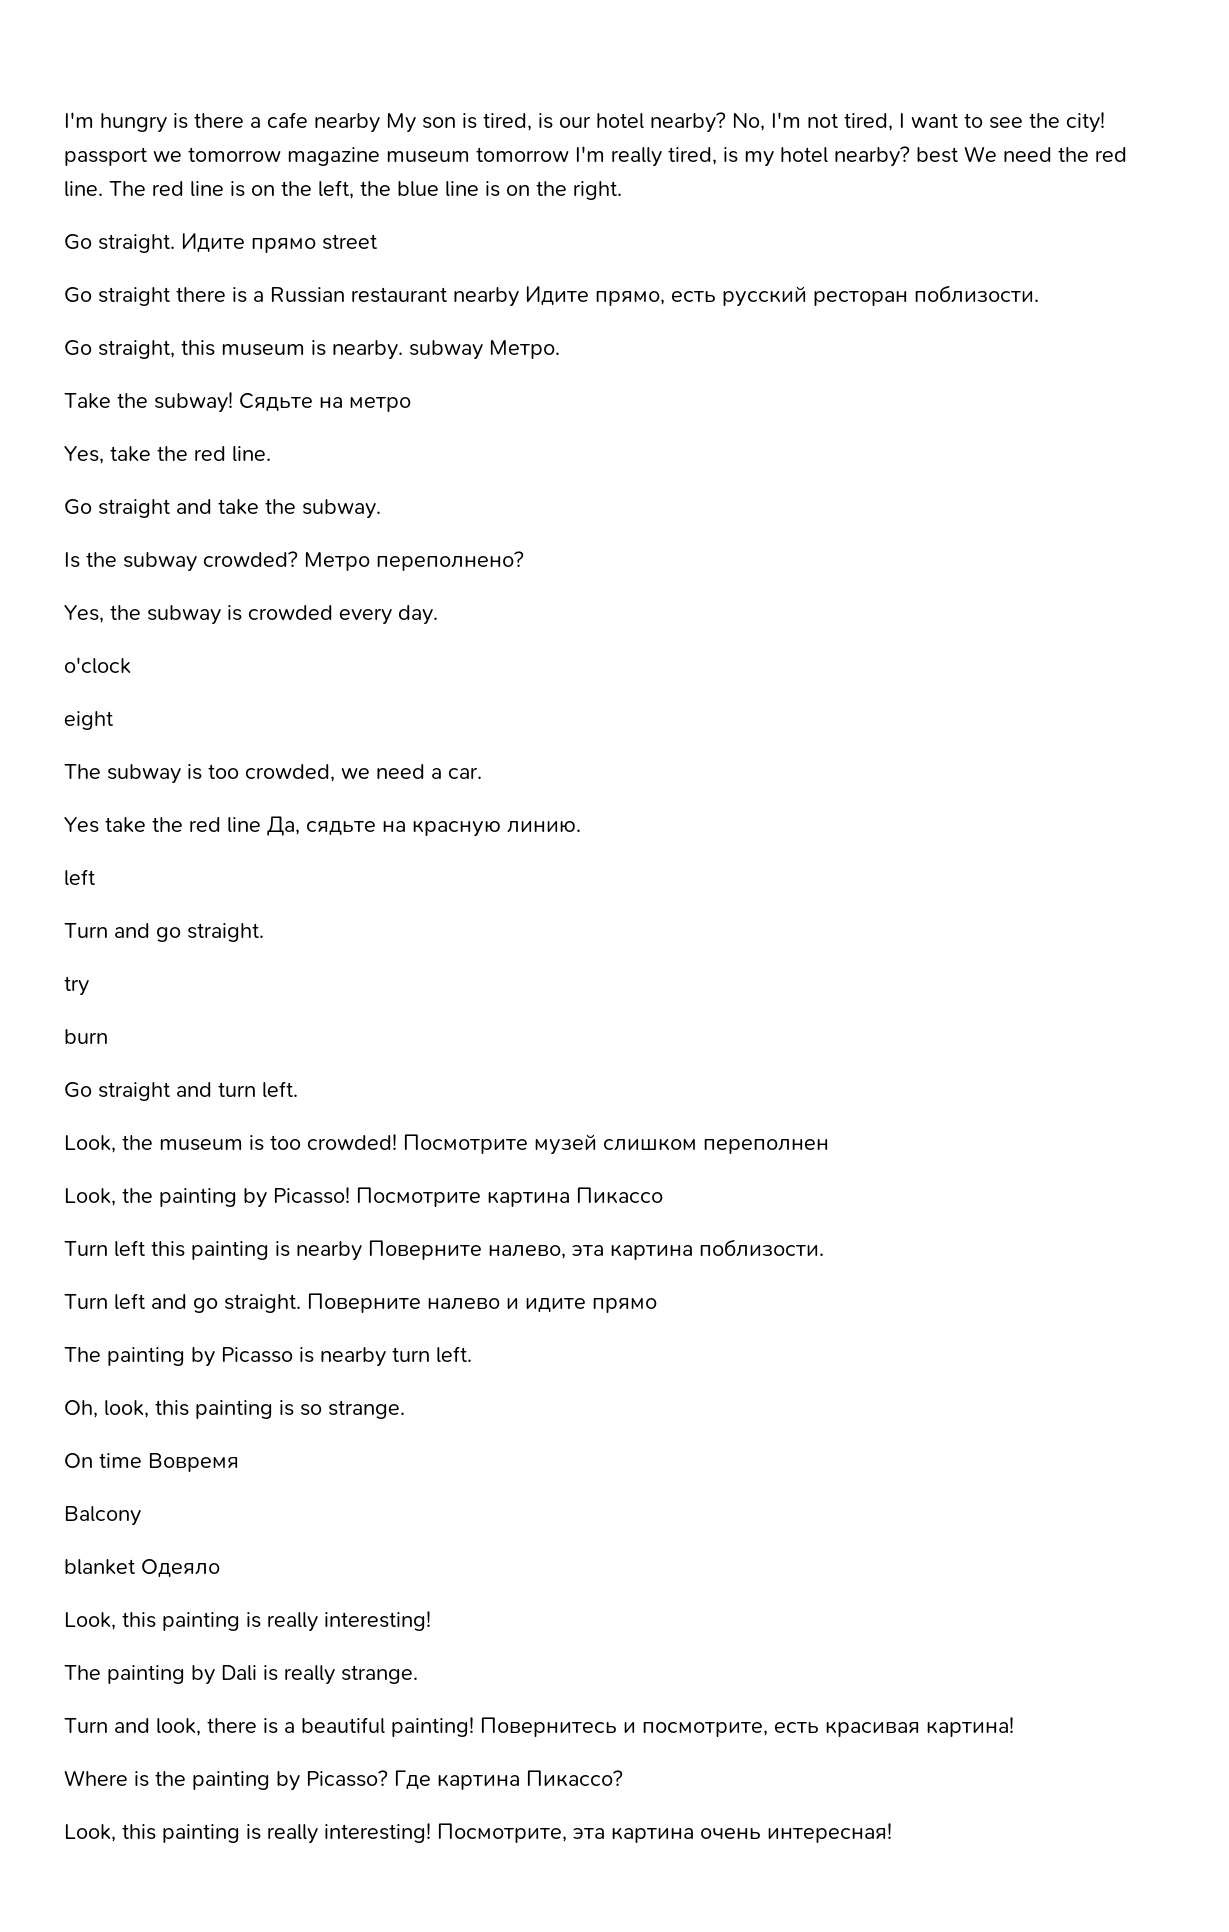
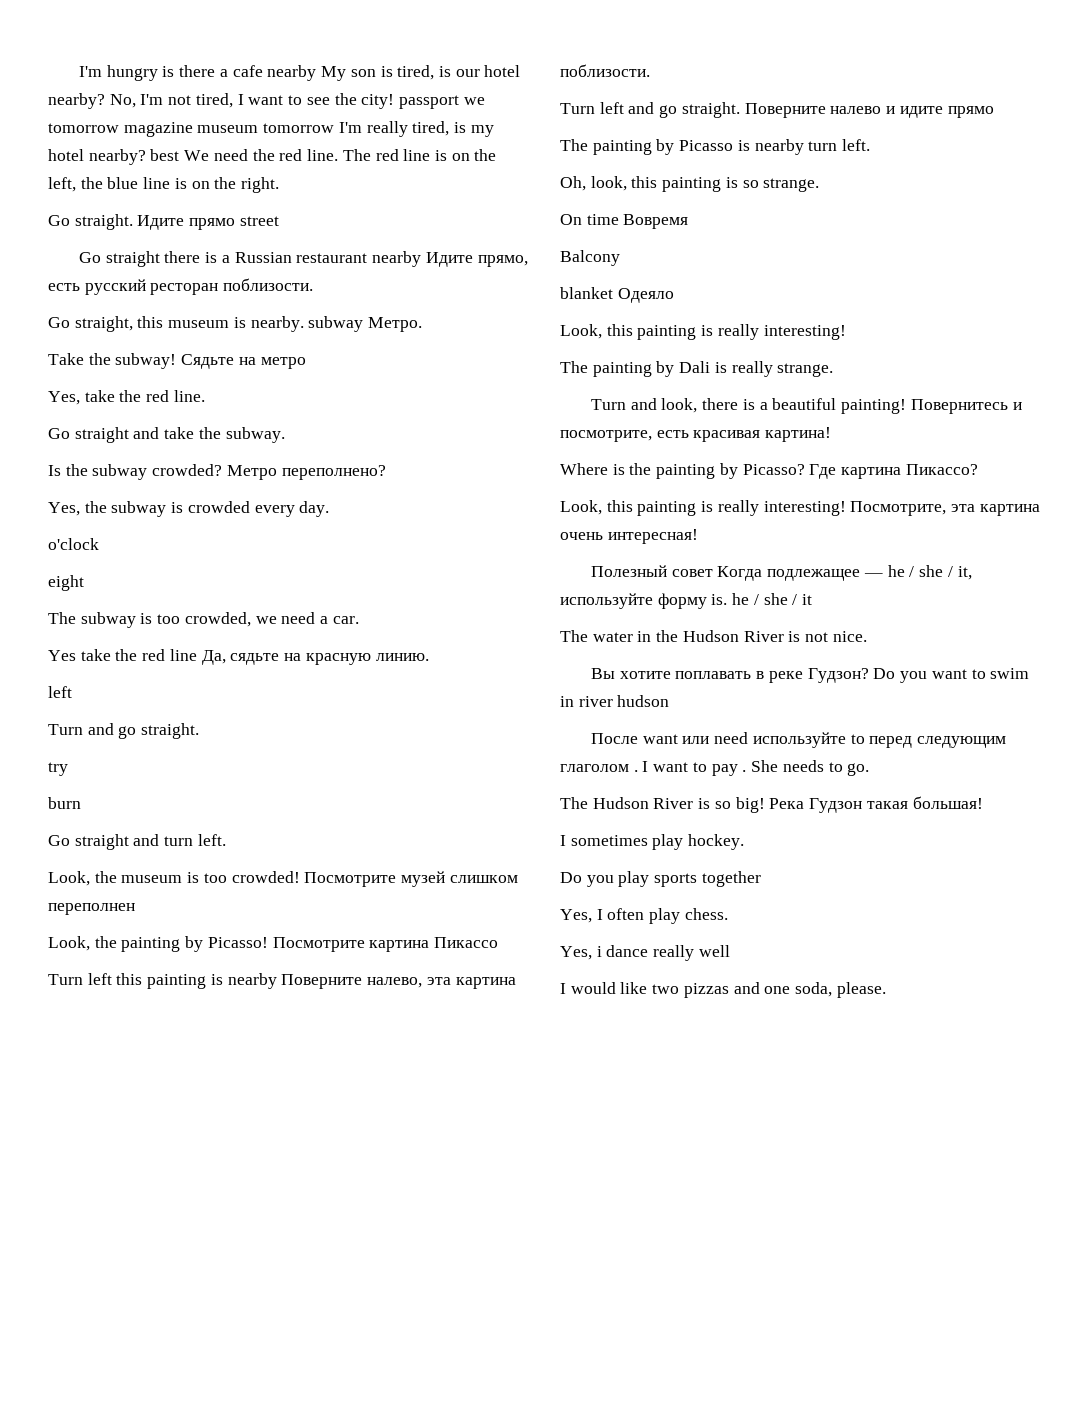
(892, 1833) none -> [591,565,972,581] [560,593,813,609] [560,630,867,642] [591,668,1030,683] [560,695,670,707] [591,732,1007,748] [560,760,870,776] [560,796,983,813] [560,834,745,850] [560,871,761,887] [560,908,728,924] [560,945,730,961] [560,982,886,998] // Полезный совет Когда подлежащее — he / she / it, используйте форму is. he / she / it // The water in the Hudson River is not nice. // Вы хотите поплавать в реке Гудзон? Do you want to swim in river hudson // После want или need используйте to перед следующим глаголом . I want to pay . She needs to go. // The Hudson River is so big! Река Гудзон такая большая! // I sometimes play hockey. // Do you play sports together // Yes, I often play chess. // Yes, i dance really well // I would like two pizzas and one soda, please.

